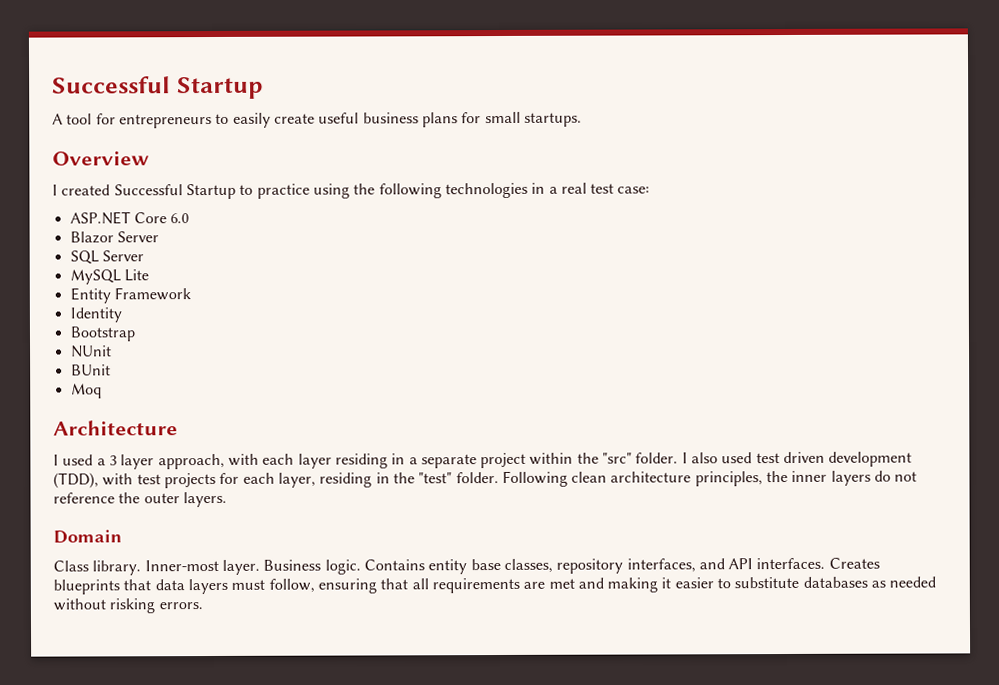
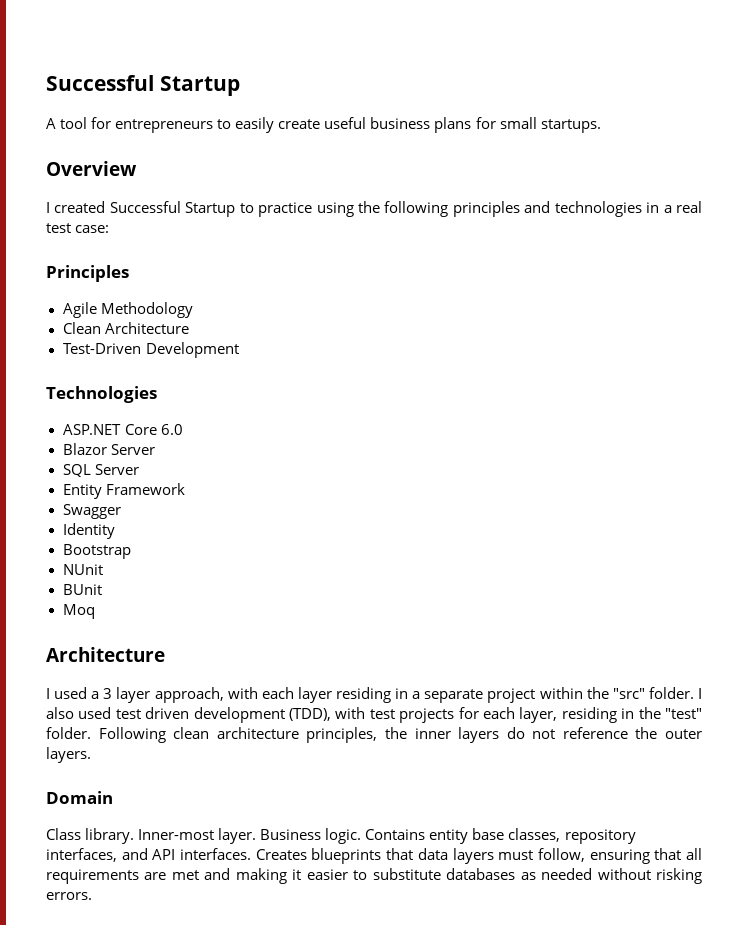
(442, 191) none -> [452,201,551,217] principles and
(651, 190) none -> [46,265,129,282] [62,302,193,318] [62,322,189,334] [62,342,239,358] [46,386,157,403] // Principles // Agile Methodology // Clean Architecture // Test-Driven Development // Technologies
[69,269,149,285] // MySQL Lite -> (139, 469) none
(191, 294) none -> [62,504,121,519] // Swagger

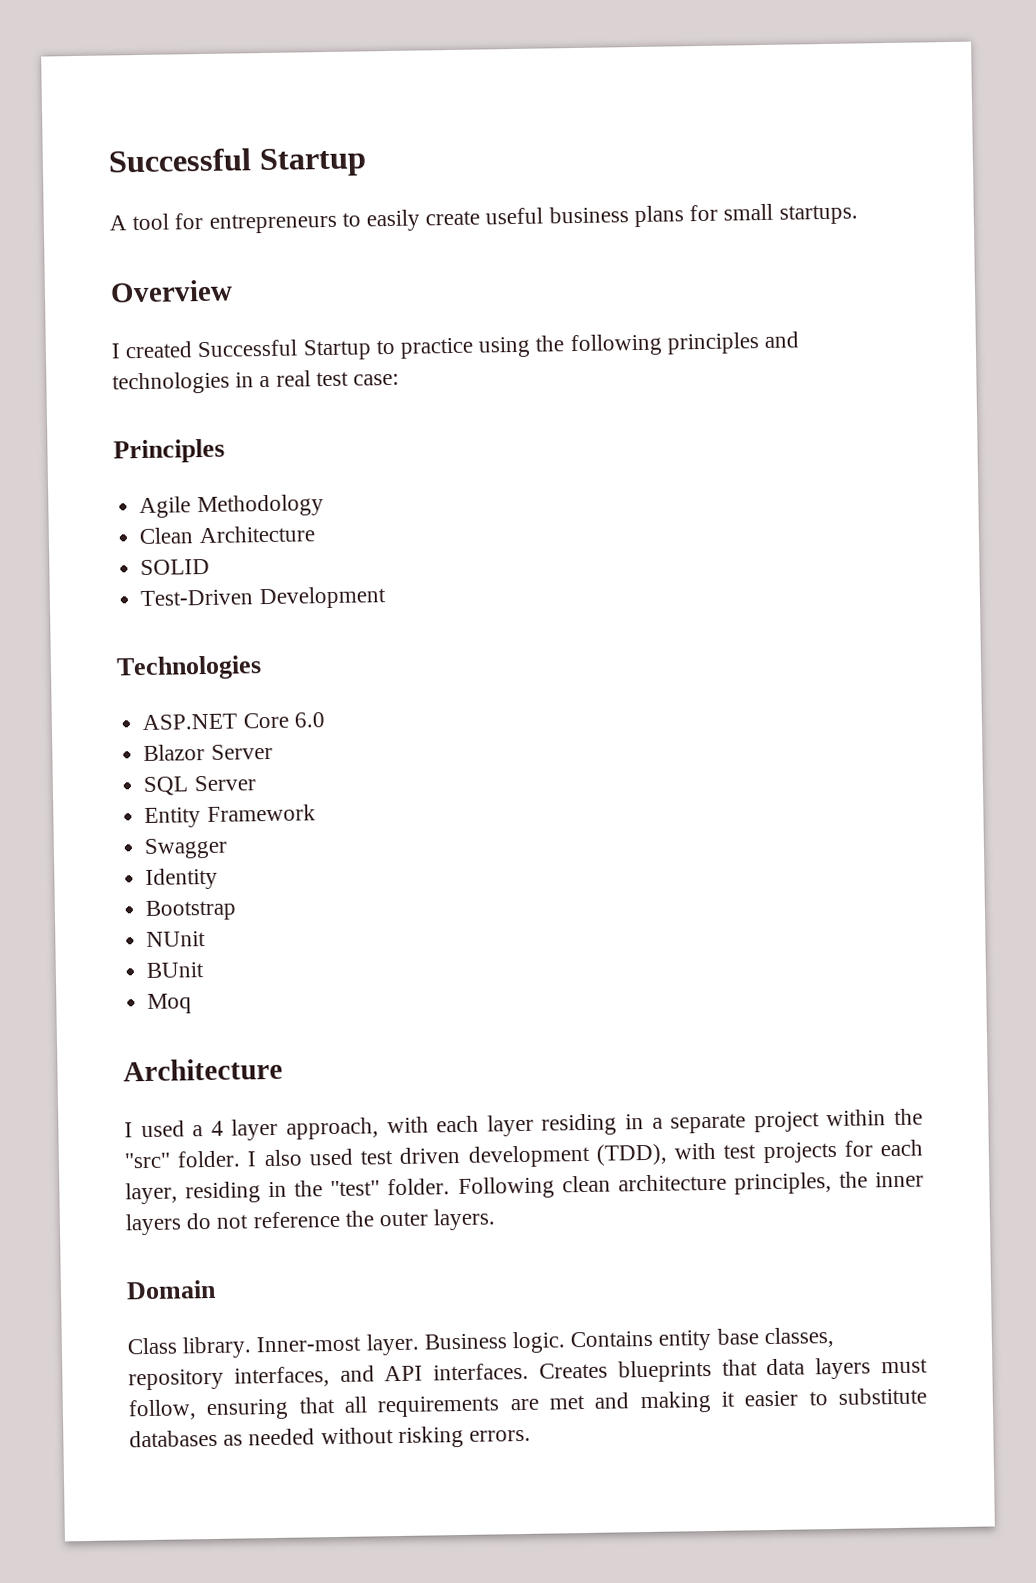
(189, 328) none -> [140,558,211,576] // SOLID
[103,688,113,699] 3 -> [210,1120,224,1136] 4

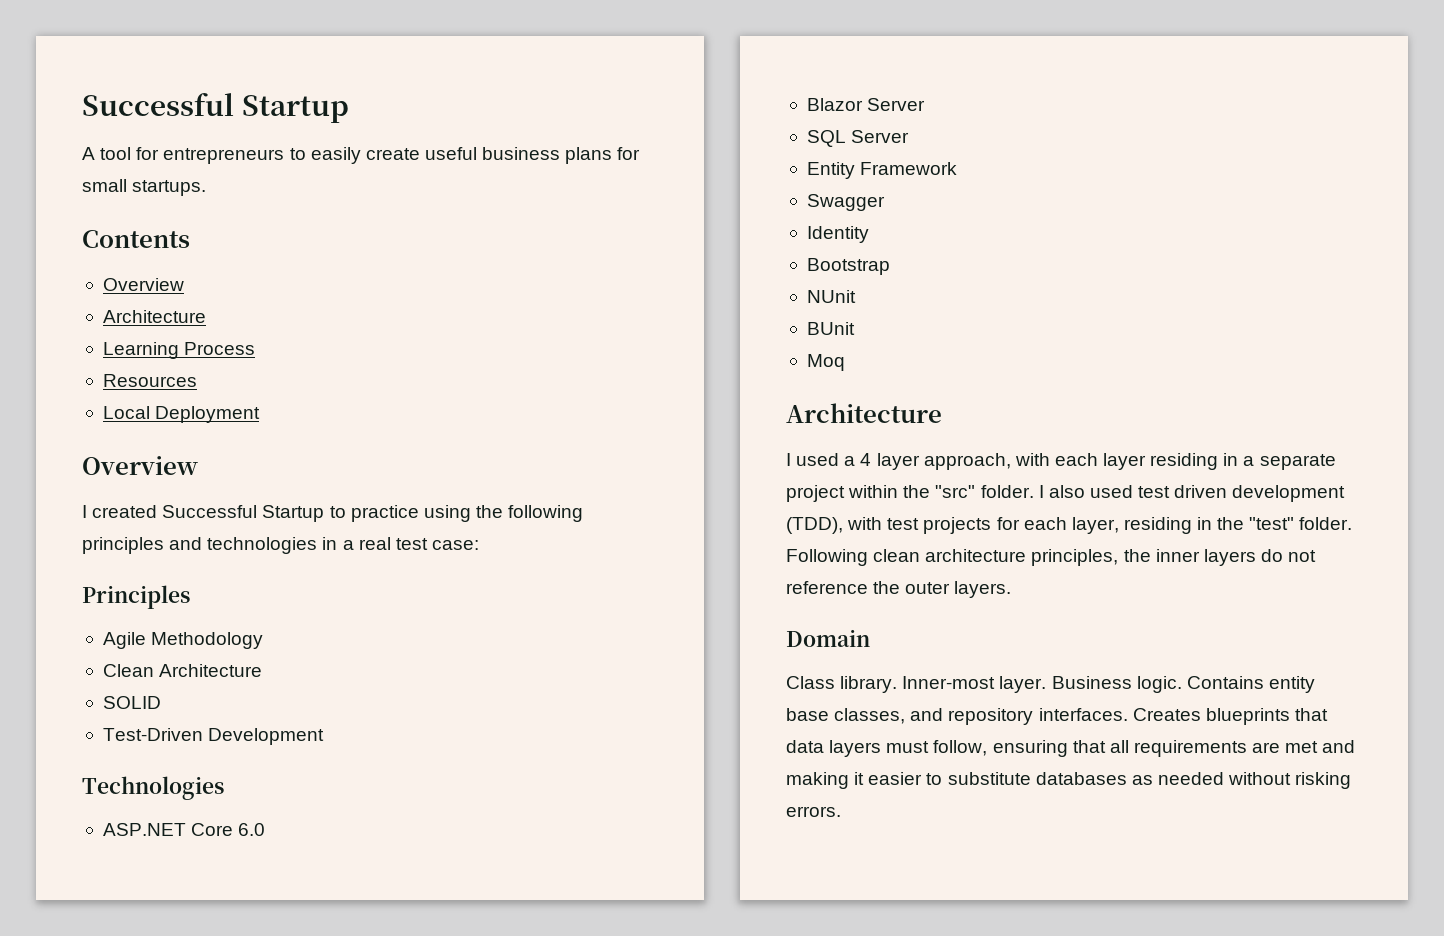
(858, 214) none -> [82,230,190,248] [102,278,184,291] [102,310,206,323] [102,342,256,359] [102,374,197,387] [102,406,261,423] // Contents // Overview // Architecture // Learning Process // Resources // Local Deployment
[128,1365,424,1391] repository interfaces, and API -> [910,708,1034,725] and repository

